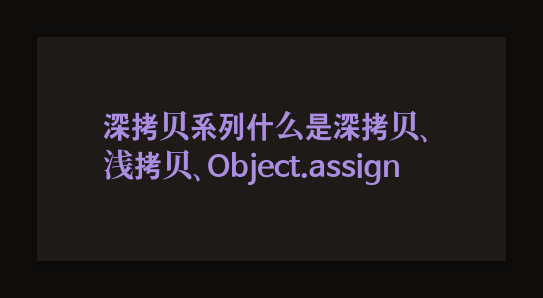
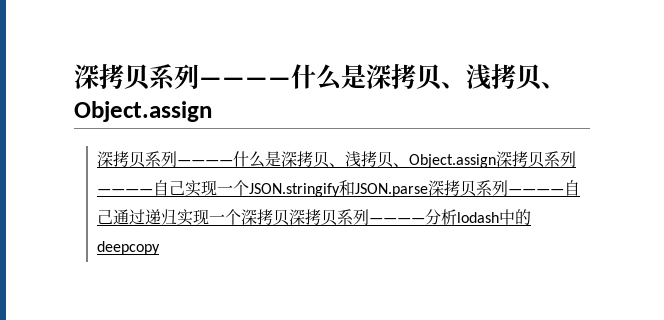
[103,110,434,143] [103,149,400,186] 深拷贝系列什么是深拷贝、浅拷贝、Object.assign -> [74,64,566,91] [74,101,212,122] [97,151,577,168] [97,180,581,197] [97,209,532,226] [97,241,161,255] 深拷贝系列————什么是深拷贝、浅拷贝、Object.assign // 深拷贝系列————什么是深拷贝、浅拷贝、Object.assign深拷贝系列————自己实现一个JSON.stringify和JSON.parse深拷贝系列————自己通过递归实现一个深拷贝深拷贝系列————分析lodash中的deepcopy

